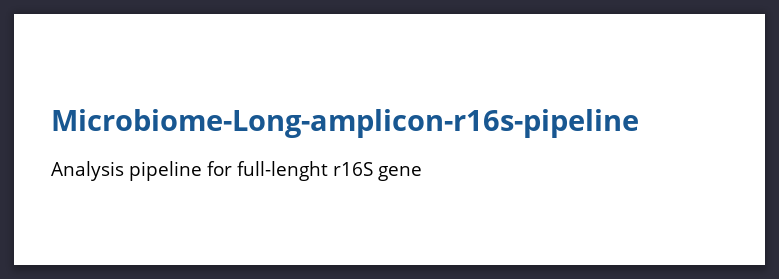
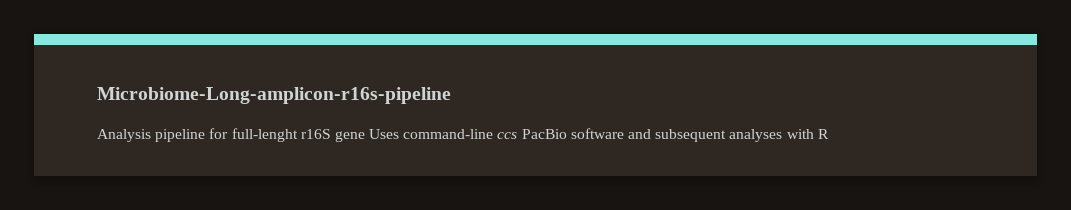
(422, 173) none -> [369,128,829,142] Uses command-line ccs PacBio software and subsequent analyses with R

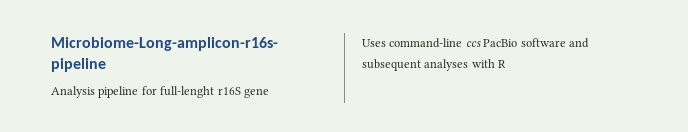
(365, 136) none -> (269, 93) //

